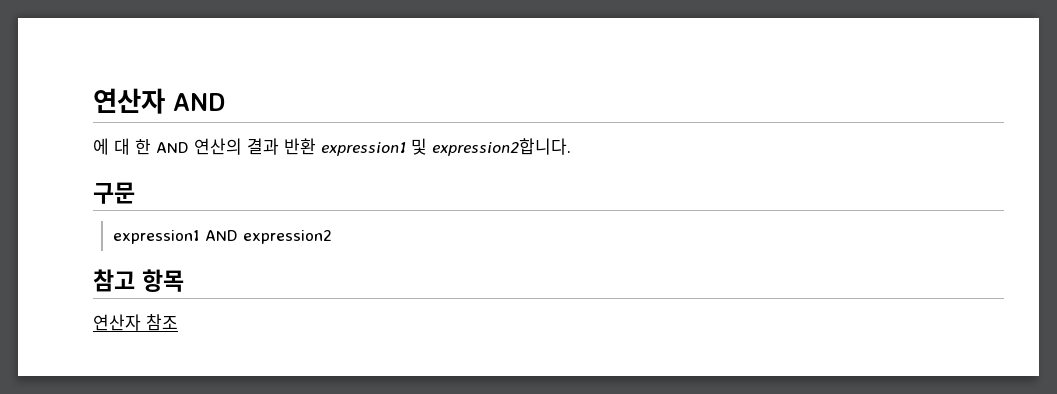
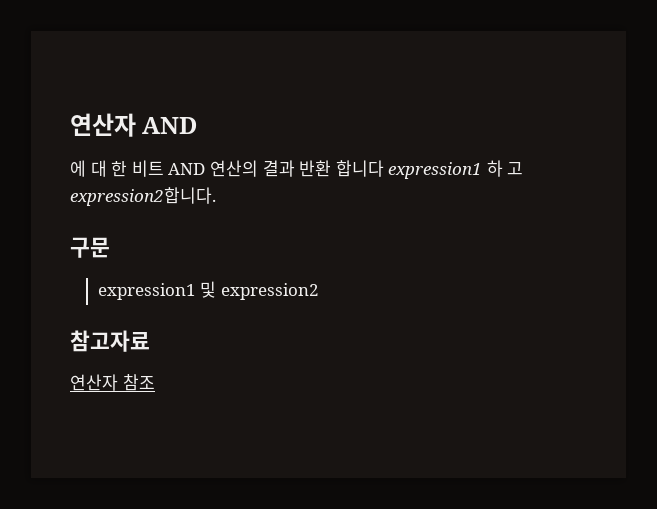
(151, 147) none -> [131,160,164,177] 비트
[321,138,427,156] expression1 및 -> [335,160,524,179] 합니다 expression1 하 고
[204,230,238,241] AND -> [200,281,217,298] 및
[93,269,184,292] 참고 항목 -> [70,330,150,352] 참고자료

